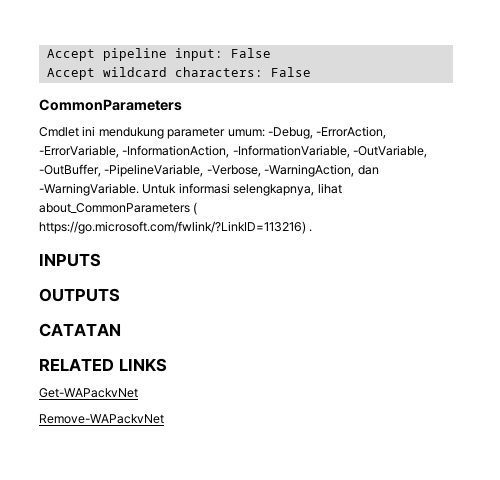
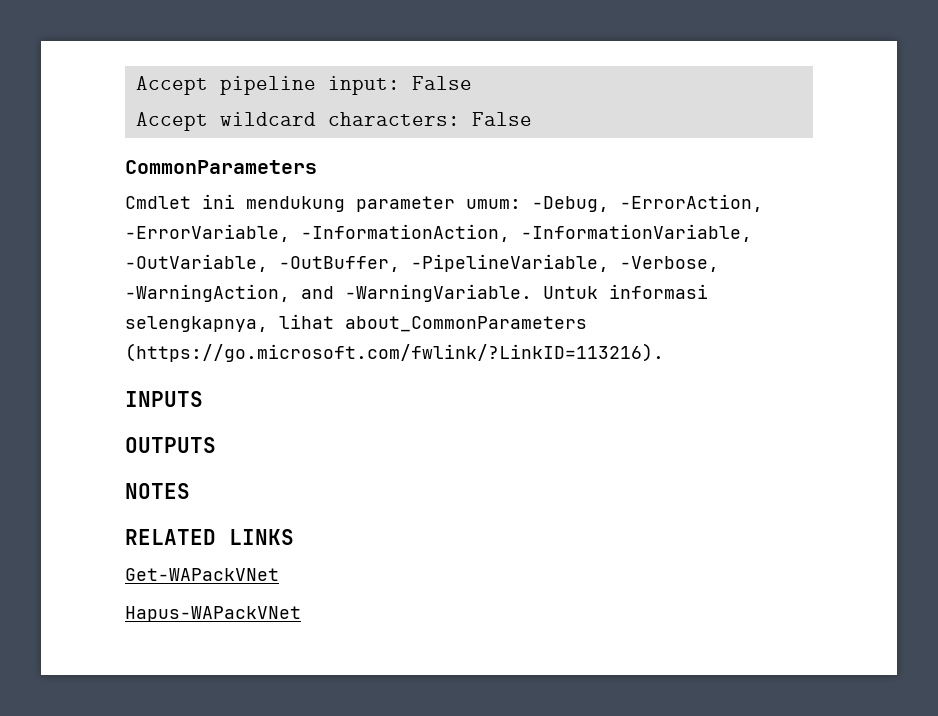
[357,165,379,175] dan -> [301,286,334,299] and
[193,202,198,215] [39,221,313,234] ( https://go.microsoft.com/fwlink/?LinkID=113216) . -> [125,343,664,362] (https://go.microsoft.com/fwlink/?LinkID=113216).
[39,323,121,337] CATATAN -> [125,483,190,499] NOTES
[39,388,138,398] [39,414,164,424] Get-WAPackvNet // Remove-WAPackvNet -> [125,568,279,581] [125,606,301,622] Get-WAPackVNet // Hapus-WAPackVNet

